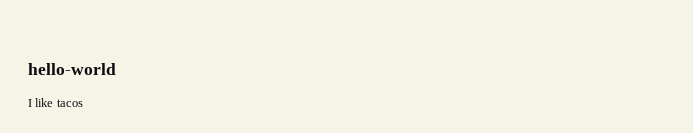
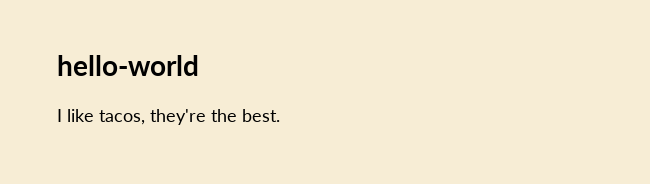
[56,99,83,107] tacos -> [99,109,280,125] tacos, they're the best.

